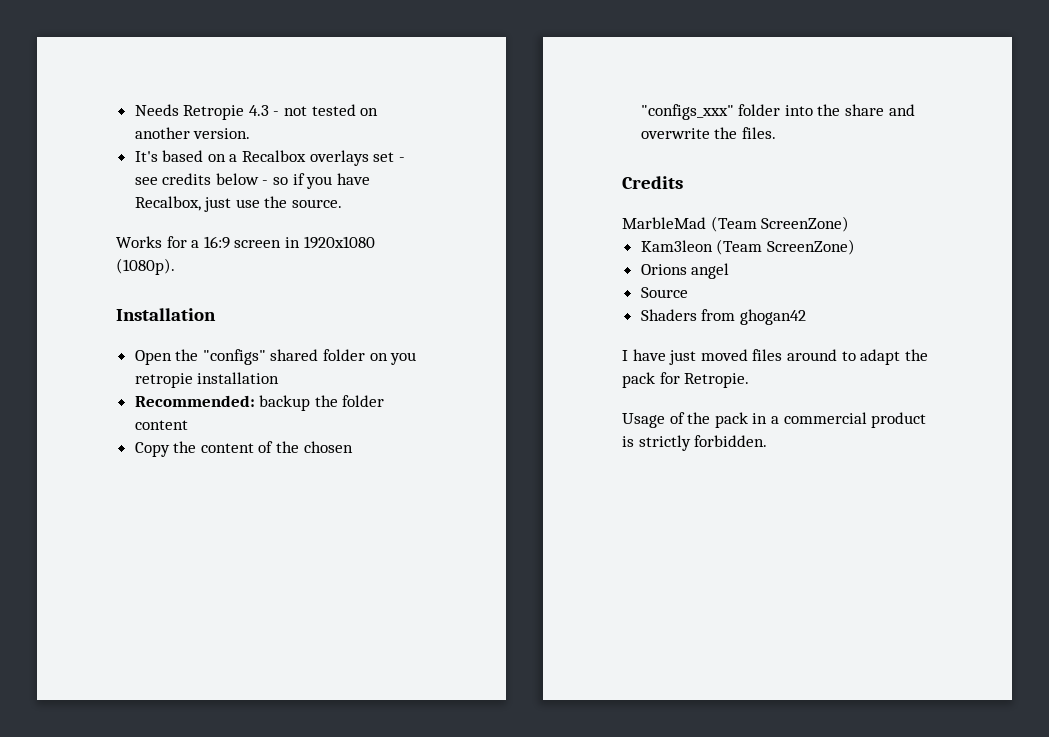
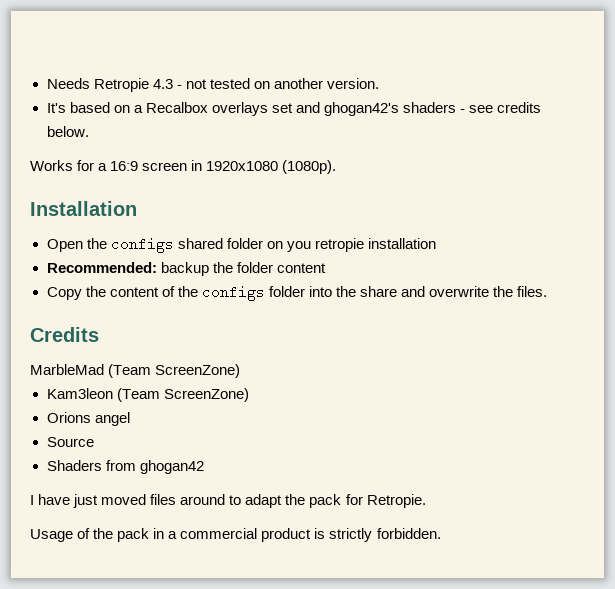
[398,157,405,162] [134,173,370,189] [134,196,343,212] - see credits below - so if you have Recalbox, just use the source. -> [295,102,542,116] [46,126,89,137] and ghogan42's shaders - see credits below.
[202,349,266,365] "configs" -> [110,237,174,253] configs
[303,441,353,453] [640,104,734,120] chosen "configs_xxx" -> [201,285,265,301] configs

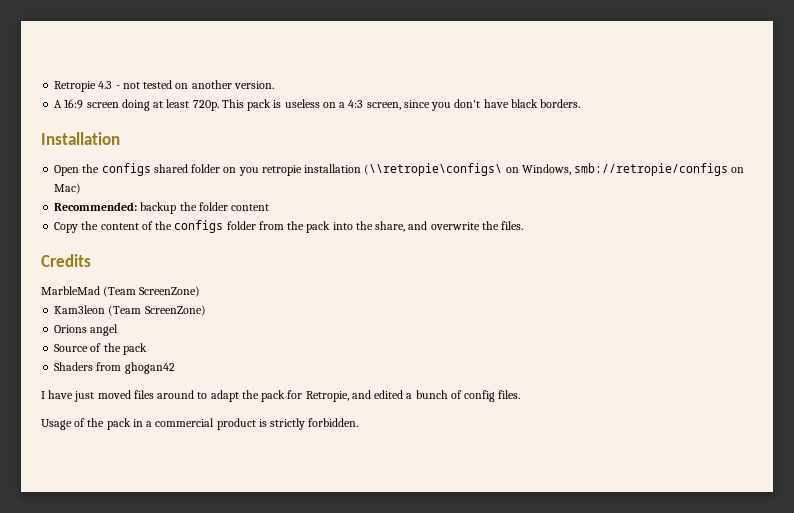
[46,78,90,89] Needs -> (54, 86) none
[46,102,542,116] [46,126,89,137] [30,160,337,174] It's based on a Recalbox overlays set and ghogan42's shaders - see credits below. // Works for a 16:9 screen in 1920x1080 (1080p). -> [54,99,581,111] A 16:9 screen doing at least 720p. This pack is useless on a 4:3 screen, since you don't have black borders.
(436, 243) none -> [364,163,745,176] [54,183,82,194] (\\retropie\configs\ on Windows, smb://retropie/configs on Mac)
(305, 291) none -> [258,221,331,233] from the pack
[359,286,397,297] share -> [375,221,406,232] share,
(94, 442) none -> [90,343,147,355] of the pack
[366,494,426,508] Retropie. -> [305,390,521,402] Retropie, and edited a bunch of config files.

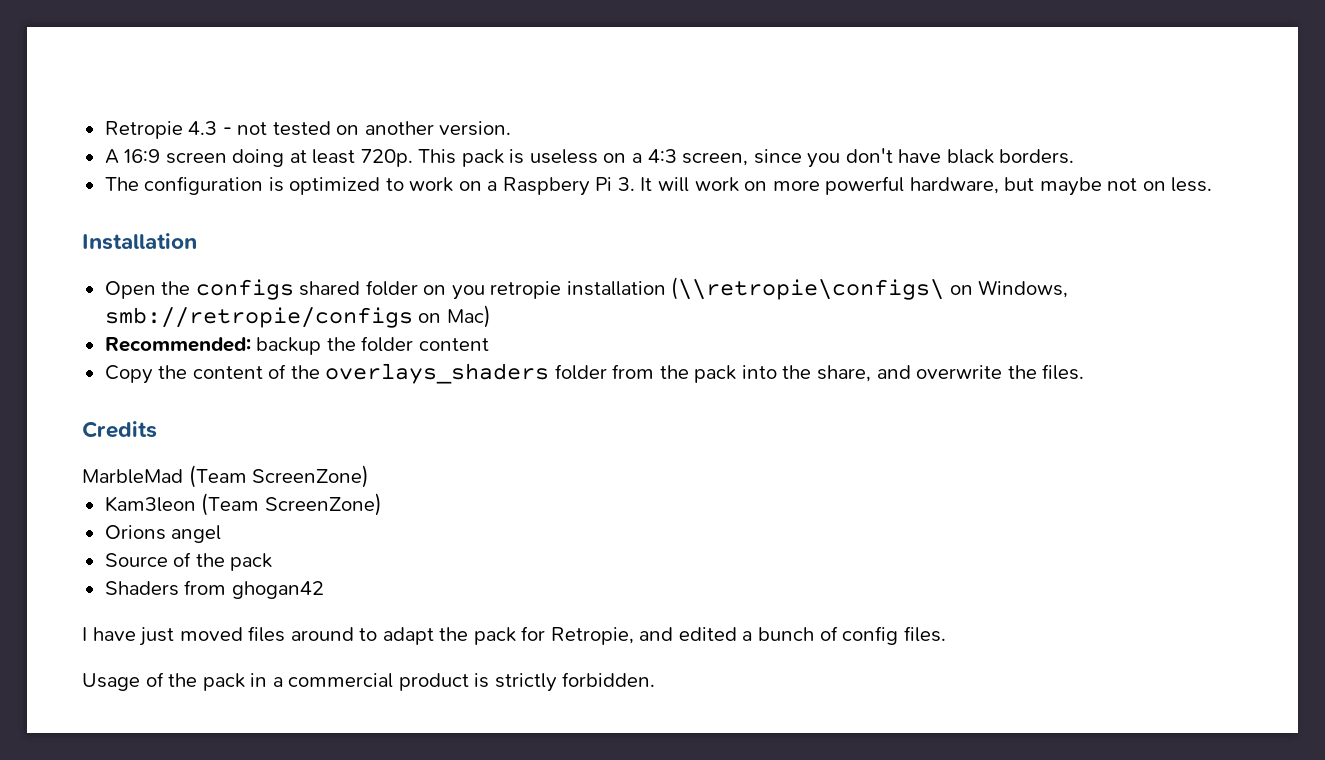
(581, 103) none -> [104,176,1213,196] // The configuration is optimized to work on a Raspbery Pi 3. It will work on more powerful hardware, but maybe not on less.
[174,220,224,233] configs -> [325,363,550,384] overlays_shaders

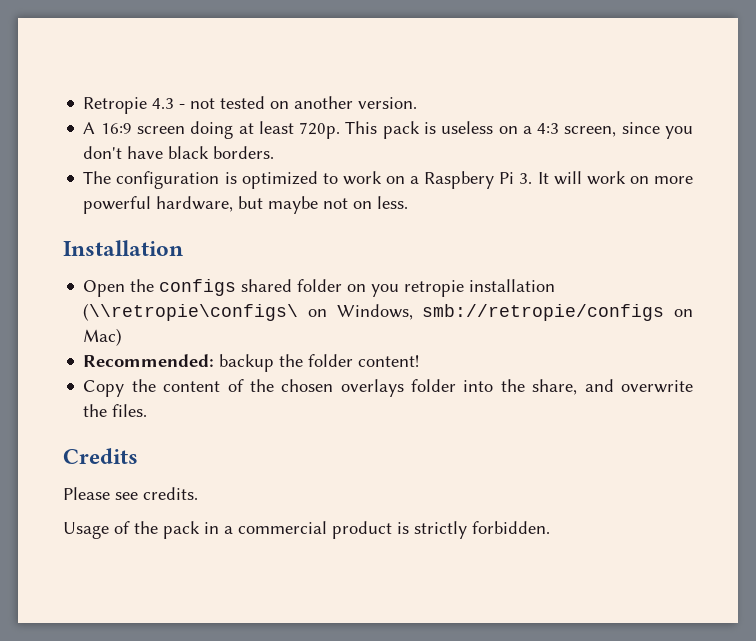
[418,338,489,351] content -> [358,355,420,367] content!
[325,363,737,384] overlays_shaders folder from the pack -> [281,379,457,397] chosen overlays folder
[82,465,370,488] [104,493,382,516] [104,525,222,543] [104,552,273,571] [104,580,324,599] [82,626,946,646] MarbleMad (Team ScreenZone) // Kam3leon (Team ScreenZone) // Orions angel // Source of the pack // Shaders from ghogan42 // I have just moved files around to adapt the pack for Retropie, and edited a bunch of config files. -> [63,487,198,500] Please see credits.

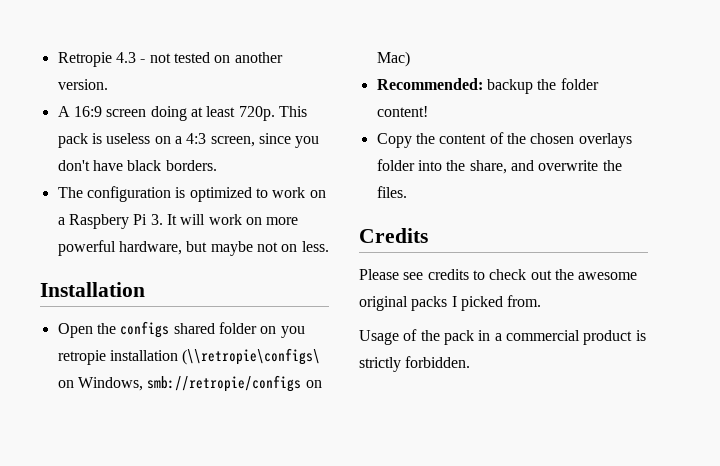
[143,487,198,500] credits. -> [427,269,638,280] [359,295,542,311] credits to check out the awesome original packs I picked from.

